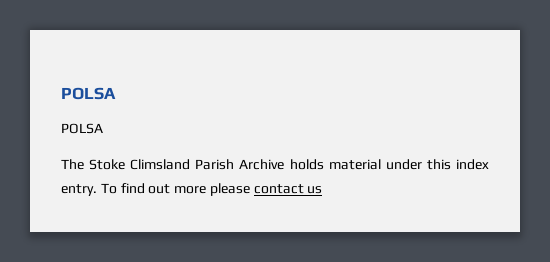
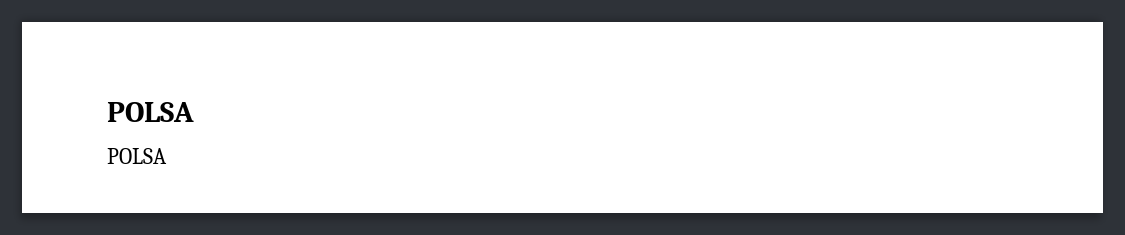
[61,159,489,170] [61,183,323,196] // The Stoke Climsland Parish Archive holds material under this index entry. To find out more please contact us -> (167, 156) none

